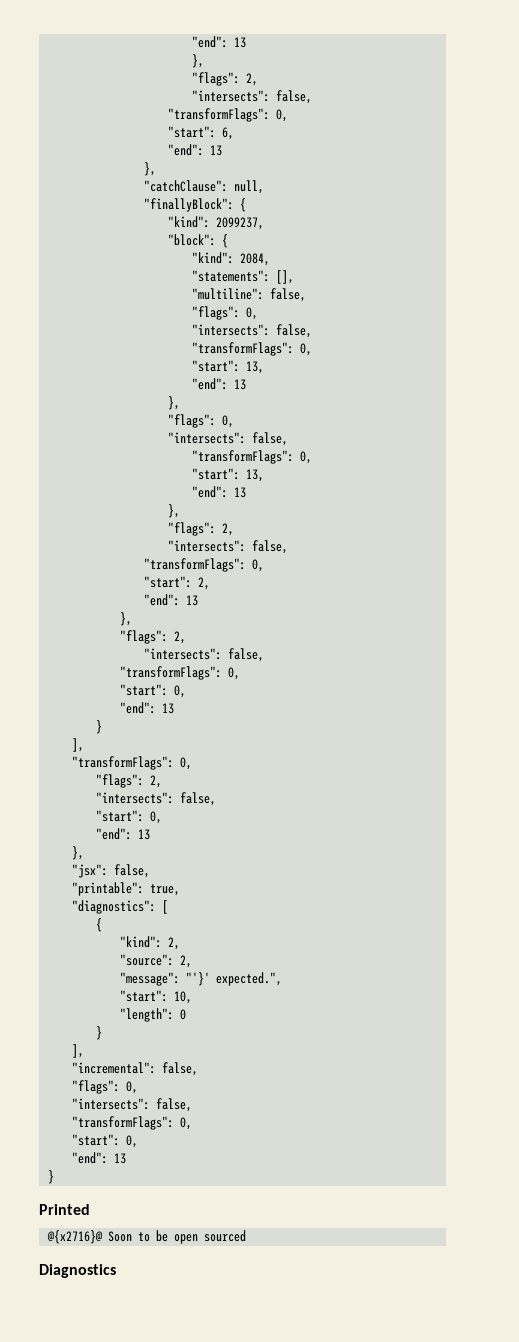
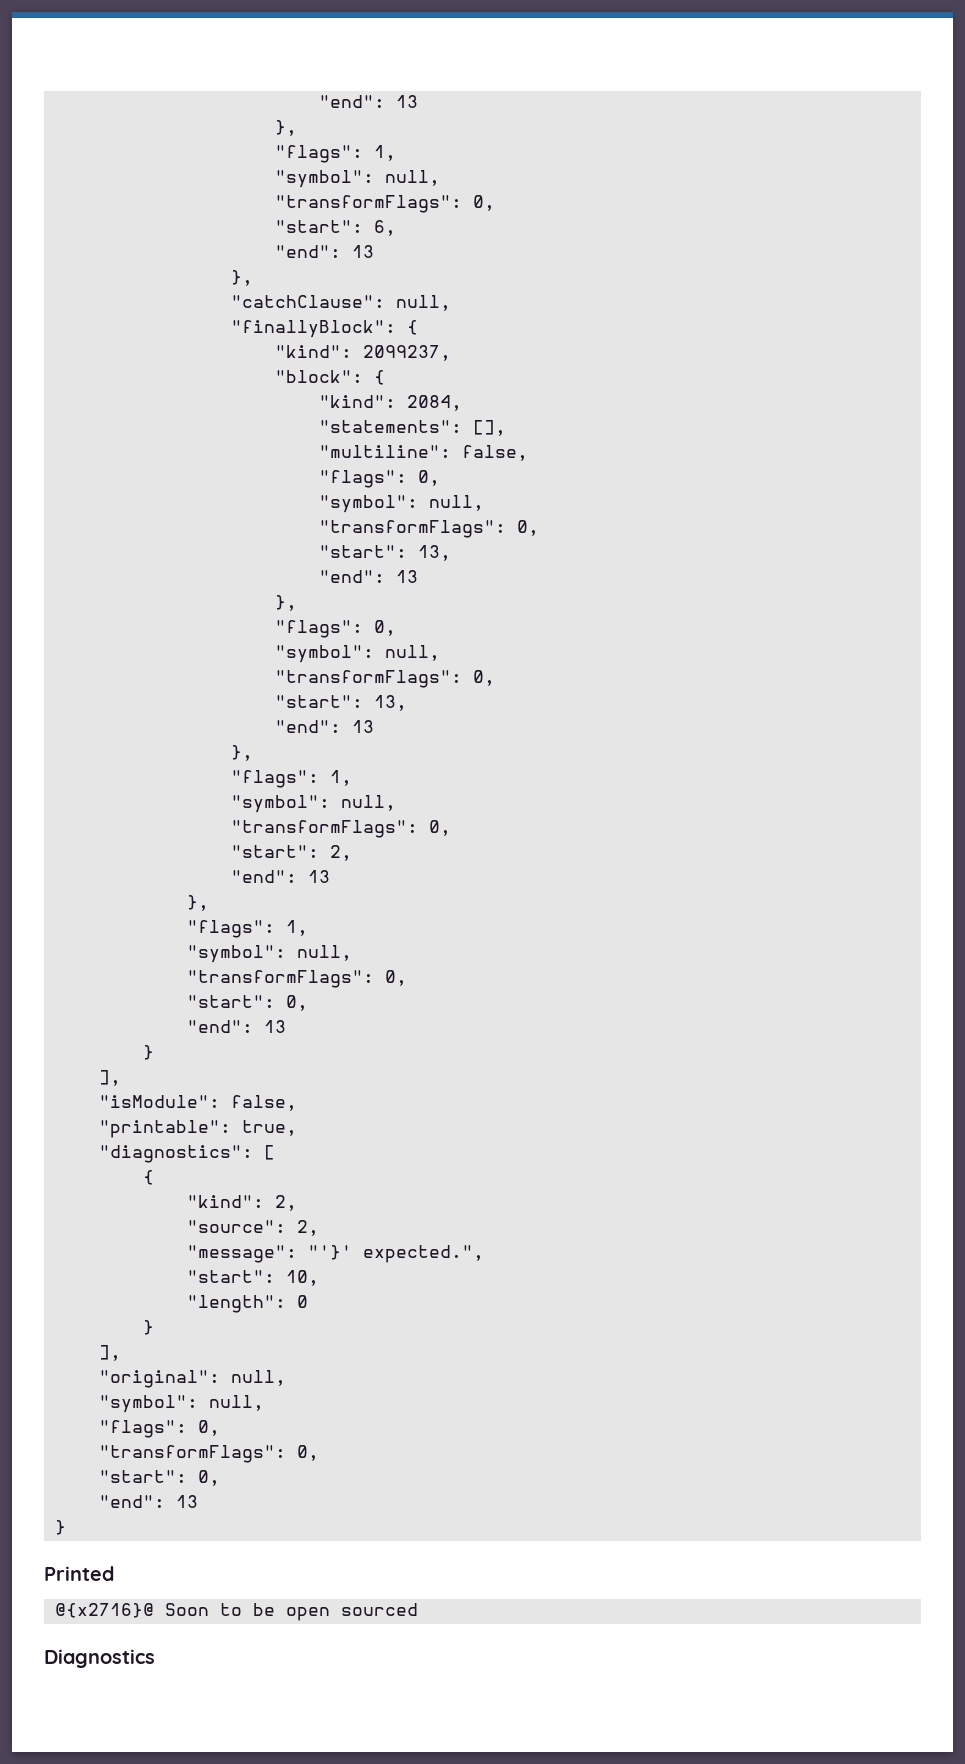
[191,36,246,48] [191,54,204,68] [191,72,258,86] [191,90,312,104] "end": 13 // }, // "flags": 2, // "intersects": false, -> [319,95,419,108] [275,120,298,136] [275,145,397,163] [275,170,441,188] "end": 13 // }, // "flags": 1, // "symbol": null,
[191,324,312,338] "intersects": false, -> [319,495,485,513] "symbol": null,
[167,432,288,446] [191,450,312,464] [191,468,264,482] [191,486,246,498] [167,504,180,518] [167,522,234,536] [167,540,288,554] "intersects": false, // "transformFlags": 0, // "start": 13, // "end": 13 // }, // "flags": 2, // "intersects": false, -> [275,645,441,663] [275,670,496,688] [275,695,408,711] [275,720,375,733] [231,745,254,761] [231,770,353,788] [231,795,397,813] "symbol": null, // "transformFlags": 0, // "start": 13, // "end": 13 // }, // "flags": 1, // "symbol": null,
[173,631,186,644] [143,648,264,662] 2, // "intersects": false, -> [286,920,309,936] [187,945,353,963] 1, // "symbol": null,
[71,756,192,770] [95,774,162,788] [95,792,216,806] [95,810,162,824] [95,828,150,840] [71,846,84,860] [71,864,108,878] "transformFlags": 0, // "flags": 2, // "intersects": false, // "start": 0, // "end": 13 // }, // "jsx": -> [99,1095,221,1108] "isModule":
[71,1062,198,1076] [71,1080,138,1094] [71,1098,192,1112] "incremental": false, // "flags": 0, // "intersects": false, -> [99,1370,287,1388] [99,1395,265,1413] [99,1420,221,1438] "original": null, // "symbol": null, // "flags": 0,

